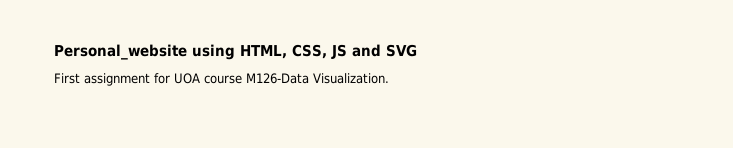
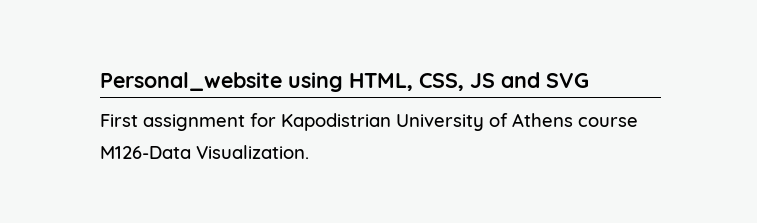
[174,73,200,84] UOA -> [281,113,573,131] Kapodistrian University of Athens

